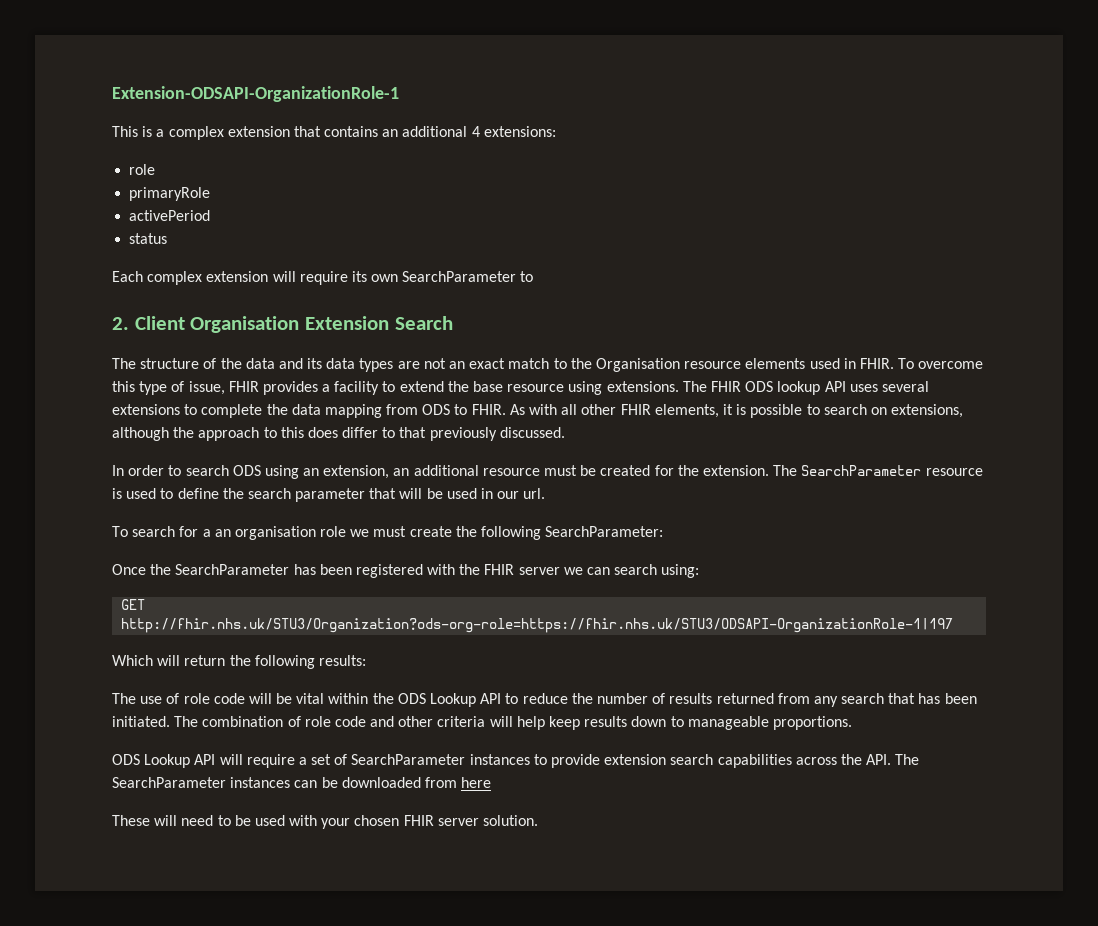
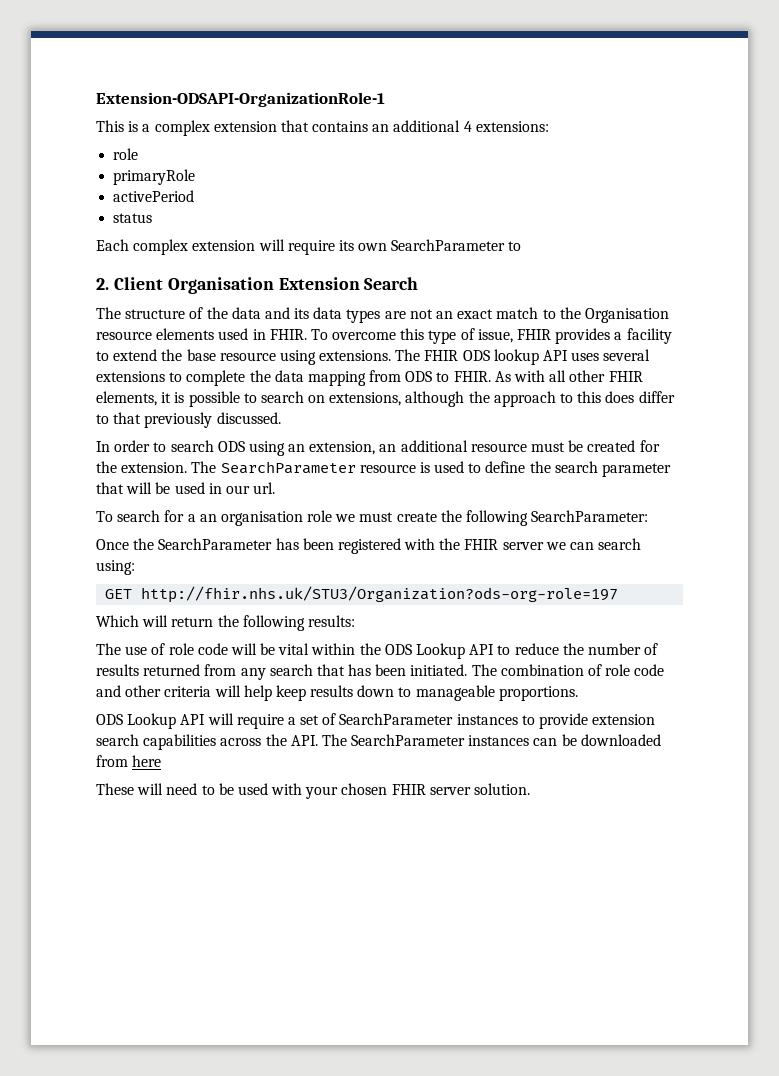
[121,618,954,633] http://fhir.nhs.uk/STU3/Organization?ods-org-role=https://fhir.nhs.uk/STU3/ODSAPI-OrganizationRole-1|197 -> [141,586,619,603] http://fhir.nhs.uk/STU3/Organization?ods-org-role=197

